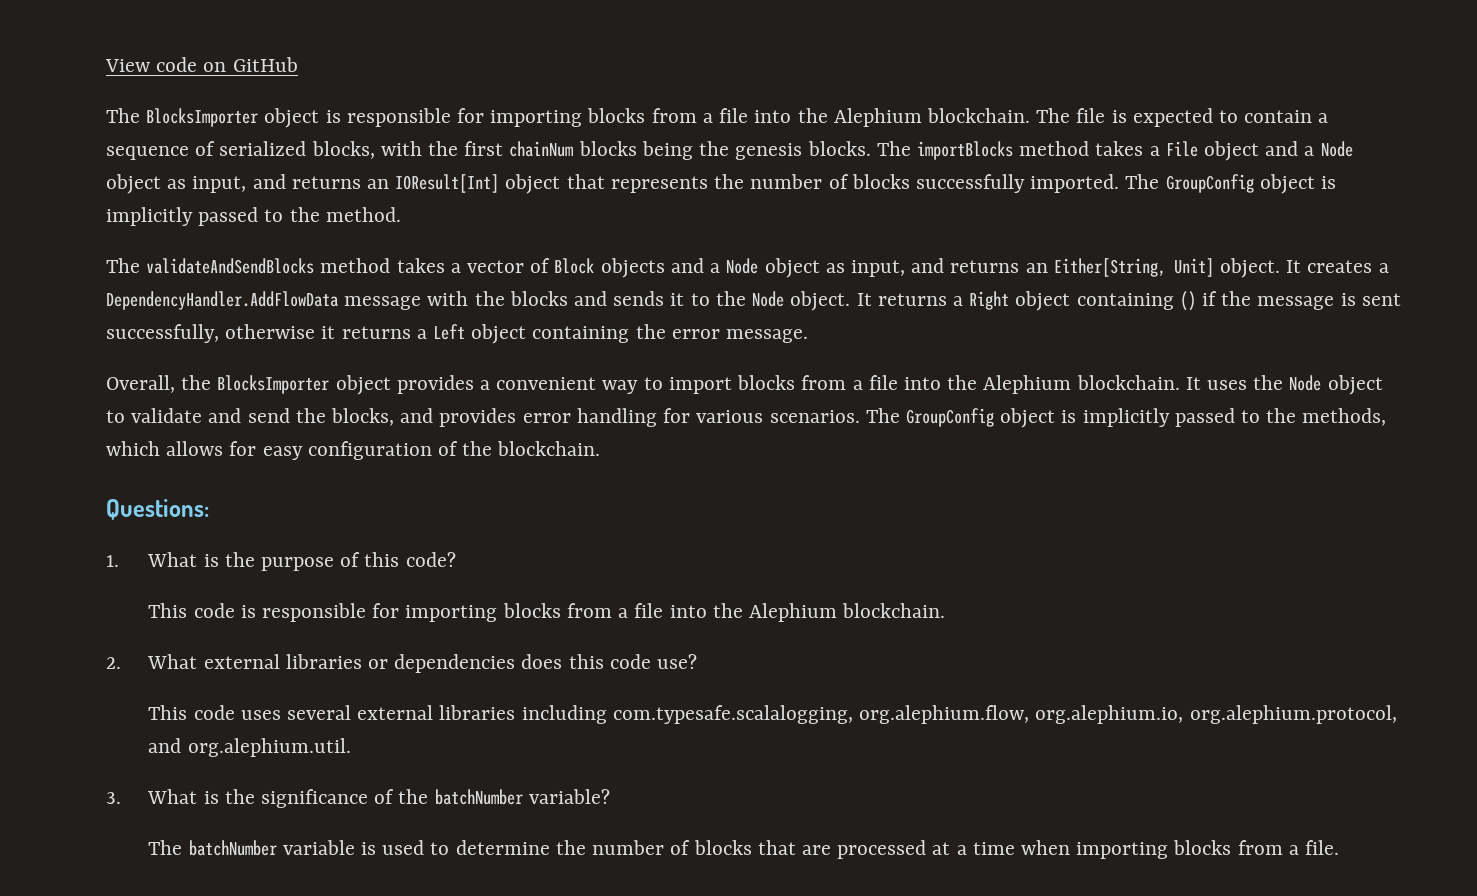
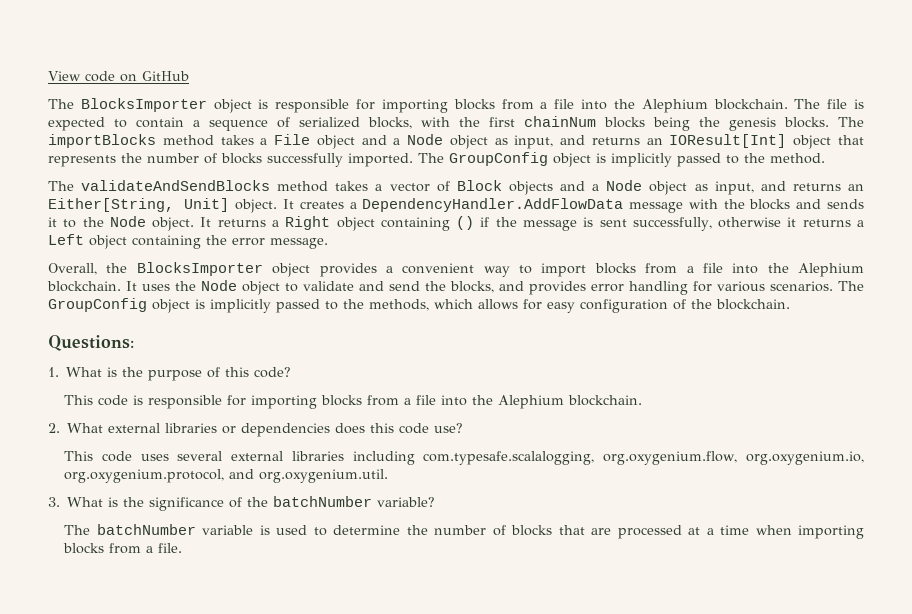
[859,705,1397,724] [148,738,351,757] org.alephium.flow, org.alephium.io, org.alephium.protocol, and org.alephium.util. -> [603,451,864,465] [64,469,389,483] org.oxygenium.flow, org.oxygenium.io, org.oxygenium.protocol, and org.oxygenium.util.

